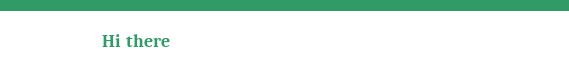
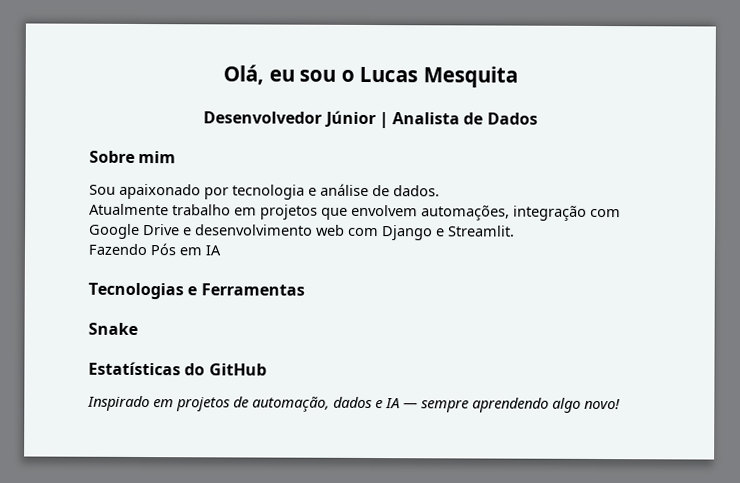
[102,34,170,47] Hi there -> [223,64,518,88] [203,110,538,129] [89,150,177,164] [89,183,440,200] [89,203,621,221] [89,223,515,241] [88,243,221,256] [88,282,305,300] [88,322,138,335] [88,361,267,376] [87,395,620,413] Olá, eu sou o Lucas Mesquita // Desenvolvedor Júnior | Analista de Dados // Sobre mim // Sou apaixonado por tecnologia e análise de dados. // Atualmente trabalho em projetos que envolvem automações, integração com Google Drive e desenvolvimento web com Django e Streamlit. // Fazendo Pós em IA // Tecnologias e Ferramentas // Snake // Estatísticas do GitHub // Inspirado em projetos de automação, dados e IA — sempre aprendendo algo novo!

